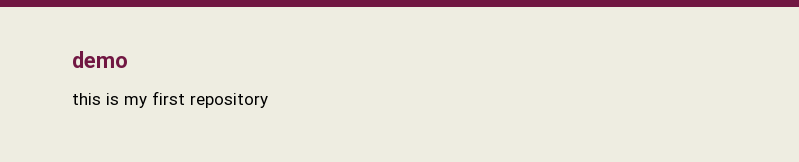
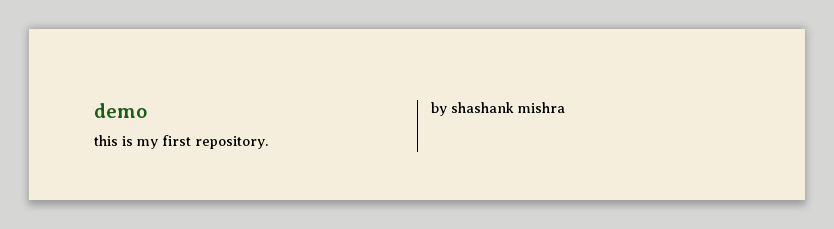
[190,93,268,108] repository -> [195,136,268,149] [431,102,565,116] repository. // by shashank mishra

